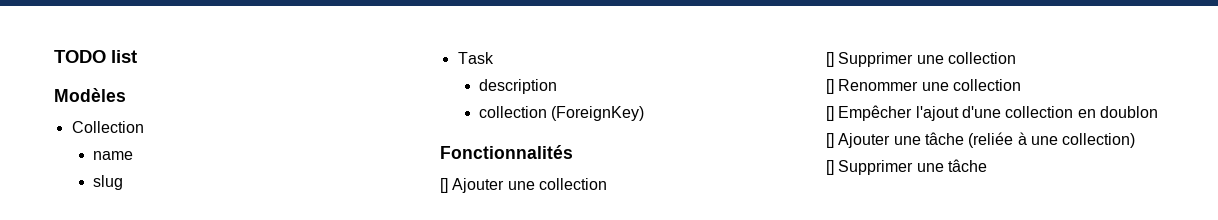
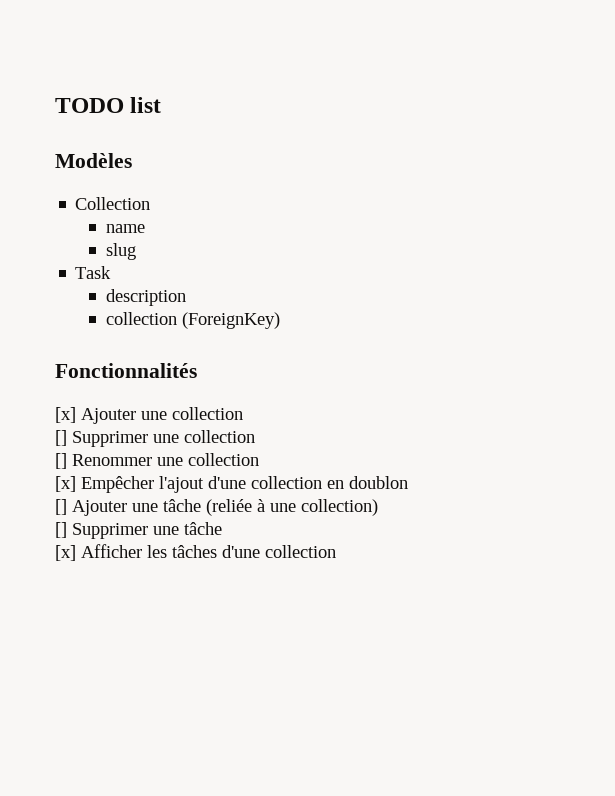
[440,178,448,193] [] -> [55,407,76,423] [x]
[826,106,834,121] [] -> [55,476,76,492] [x]
(987, 165) none -> [55,544,336,561] // [x] Afficher les tâches d'une collection

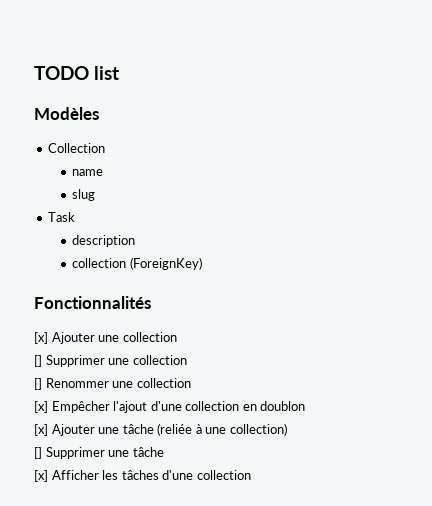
[55,499,67,515] [] -> [34,424,48,436] [x]

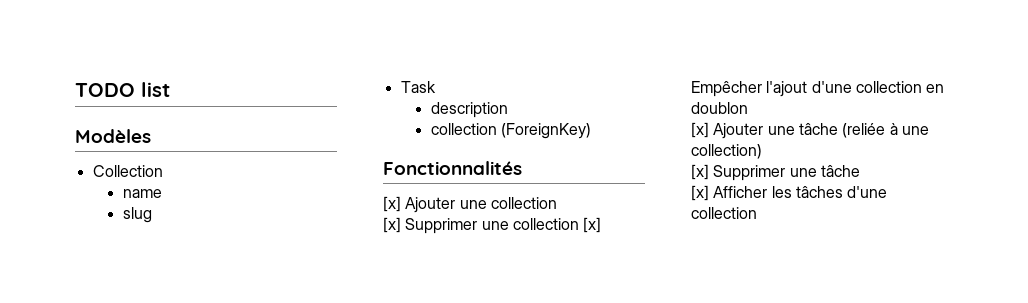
[34,355,42,367] [] -> [383,217,401,233] [x]
[34,378,191,390] // [] Renommer une collection // -> (579, 224) none
[34,447,42,459] [] -> [691,164,709,180] [x]

